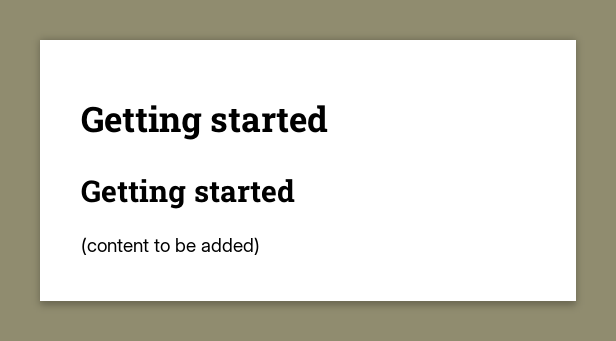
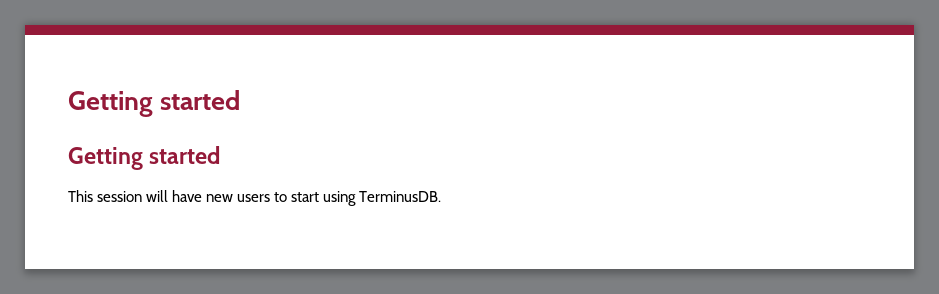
[81,237,261,255] (content to be added) -> [68,190,442,206] This session will have new users to start using TerminusDB.

